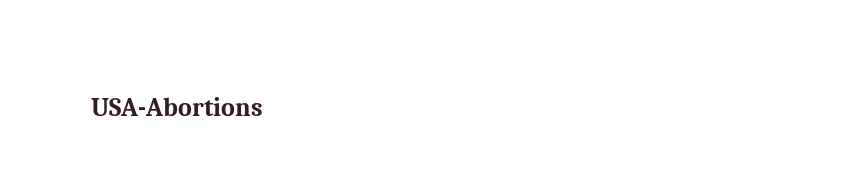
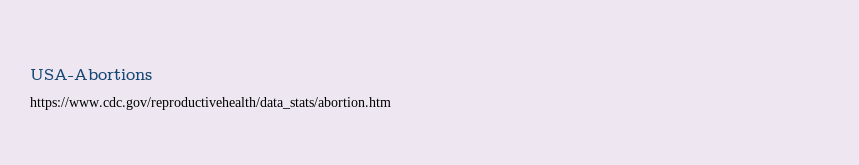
(263, 106) none -> [30,97,391,110] // https://www.cdc.gov/reproductivehealth/data_stats/abortion.htm

